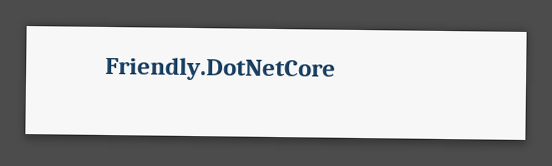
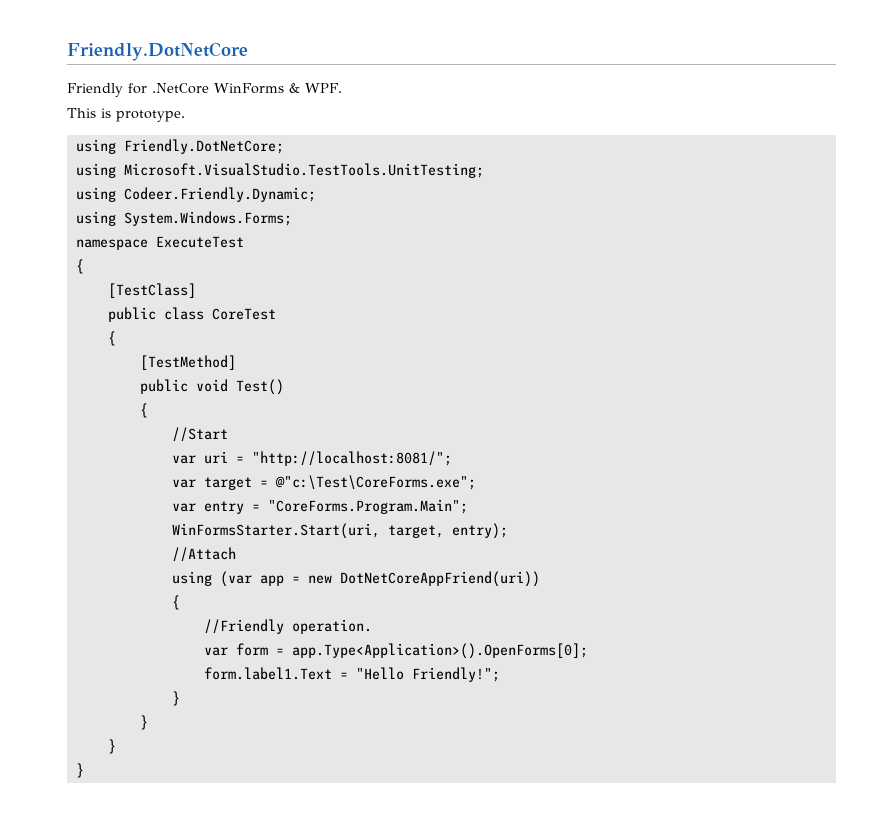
(336, 69) none -> [67,83,342,97] [67,108,185,122] [75,139,284,154] [75,163,484,178] [75,187,316,202] [75,211,292,226] [75,236,244,250] [75,259,84,274] [107,283,196,298] [107,307,276,322] [107,331,116,346] [139,355,236,370] [139,379,284,395] [139,403,148,418] [171,427,228,442] [171,451,452,466] [171,475,476,490] [171,499,468,514] [171,523,508,539] [171,547,236,562] [171,571,540,587] [171,595,180,610] [203,619,372,634] [203,643,588,659] [203,667,500,682] [171,691,180,706] [139,715,148,730] [107,739,116,754] [75,763,84,778] // Friendly for .NetCore WinForms & WPF. // This is prototype. // using Friendly.DotNetCore; // using Microsoft.VisualStudio.TestTools.UnitTesting; // using Codeer.Friendly.Dynamic; // using System.Windows.Forms; // namespace ExecuteTest // { // [TestClass] // public class CoreTest // { // [TestMethod] // public void Test() // { // //Start // var uri = "http://localhost:8081/"; // var target = @"c:\Test\CoreForms.exe"; // var entry = "CoreForms.Program.Main"; // WinFormsStarter.Start(uri, target, entry); // //Attach // using (var app = new DotNetCoreAppFriend(uri)) // { // //Friendly operation. // var form = app.Type<Application>().OpenForms[0]; // form.label1.Text = "Hello Friendly!"; // } // } // } // }

